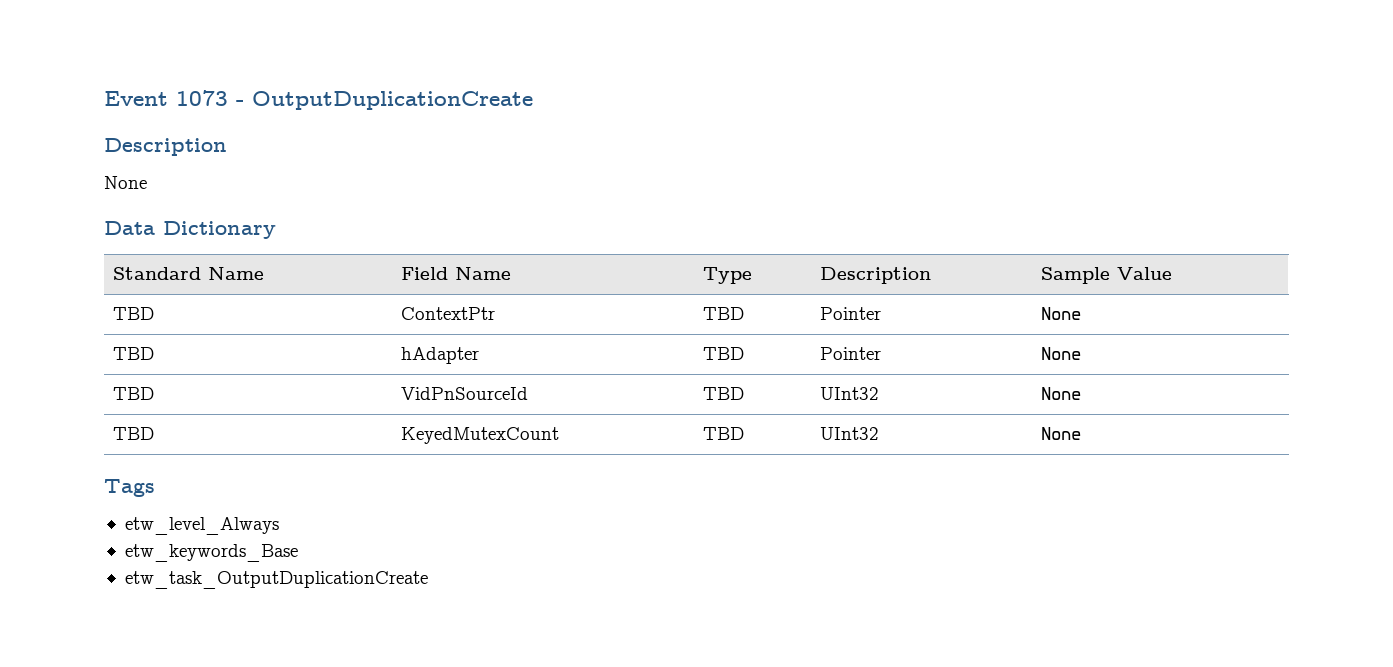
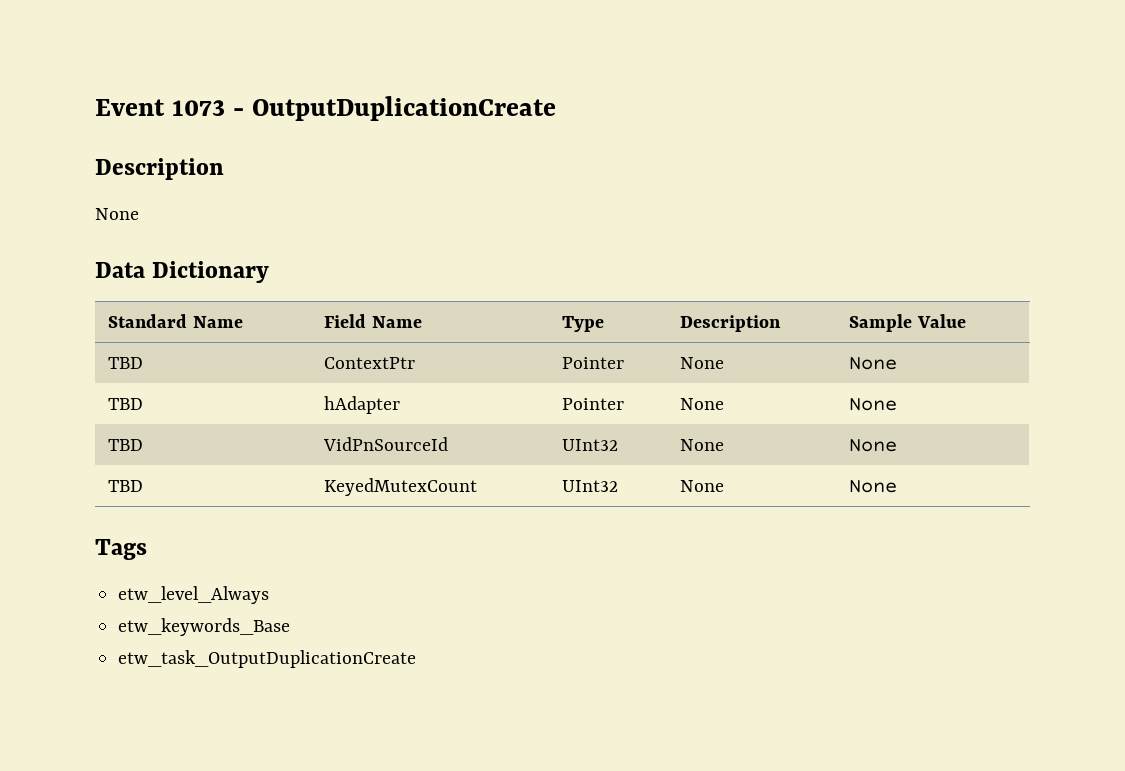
[703,307,745,320] [820,307,882,320] TBD | Pointer -> [562,357,625,369] [680,357,725,369] Pointer | None
[703,347,745,360] [820,347,882,360] TBD | Pointer -> [562,398,625,410] [680,398,725,410] Pointer | None
[703,387,745,400] [820,387,880,400] TBD | UInt32 -> [562,439,619,451] [680,439,725,451] UInt32 | None
[703,427,745,440] [820,427,880,440] TBD | UInt32 -> [562,480,619,492] [680,480,725,492] UInt32 | None

